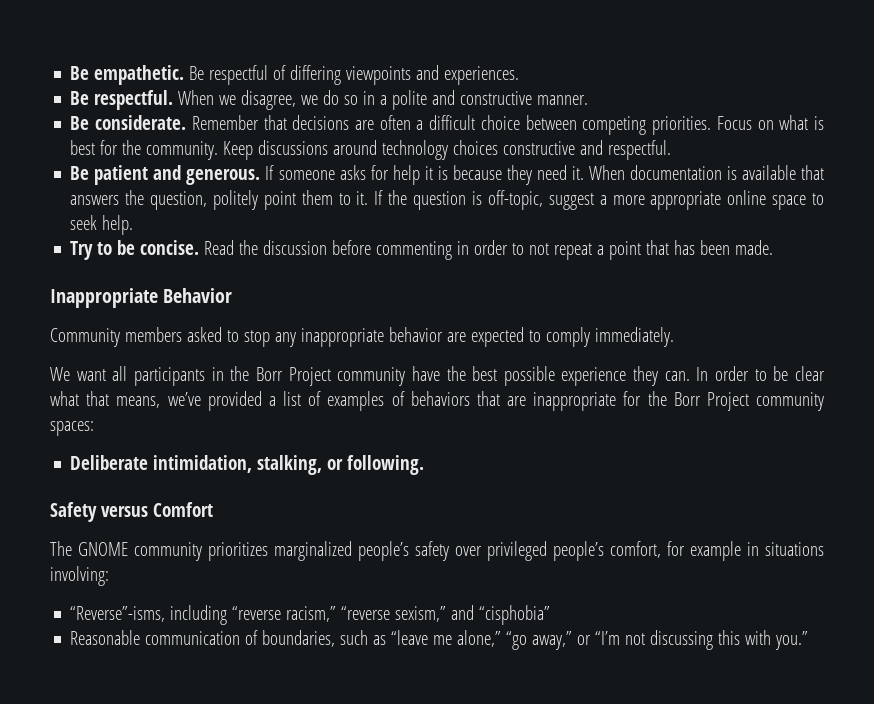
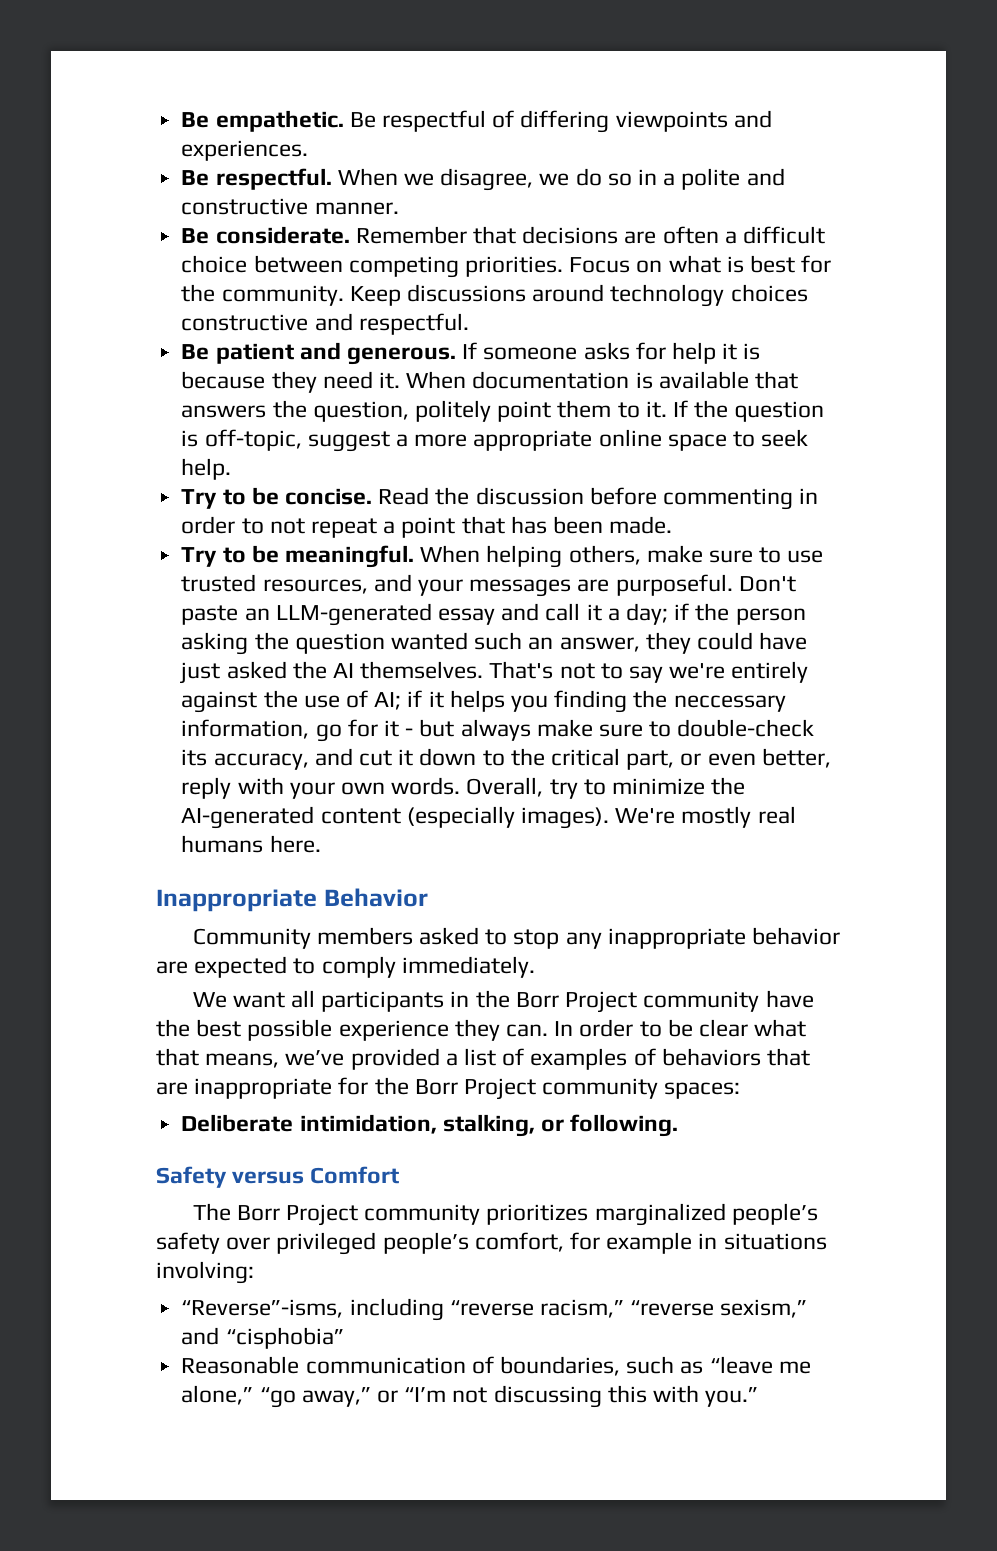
(774, 247) none -> [181,545,824,568] [181,574,796,597] [181,603,806,626] [181,632,808,655] [180,661,809,684] [181,690,786,713] [181,719,815,742] [181,748,831,770] [181,777,746,799] [181,806,796,829] [181,835,321,853] // Try to be meaningful. When helping others, make sure to use trusted resources, and your messages are purposeful. Don't paste an LLM-generated essay and call it a day; if the person asking the question wanted such an answer, they could have just asked the AI themselves. That's not to say we're entirely against the use of AI; if it helps you finding the neccessary information, go for it - but always make sure to double-check its accuracy, and cut it down to the critical part, or even better, reply with your own words. Overall, try to minimize the AI-generated content (especially images). We're mostly real humans here.
[78,542,128,556] GNOME -> [236,1204,359,1226] Borr Project

